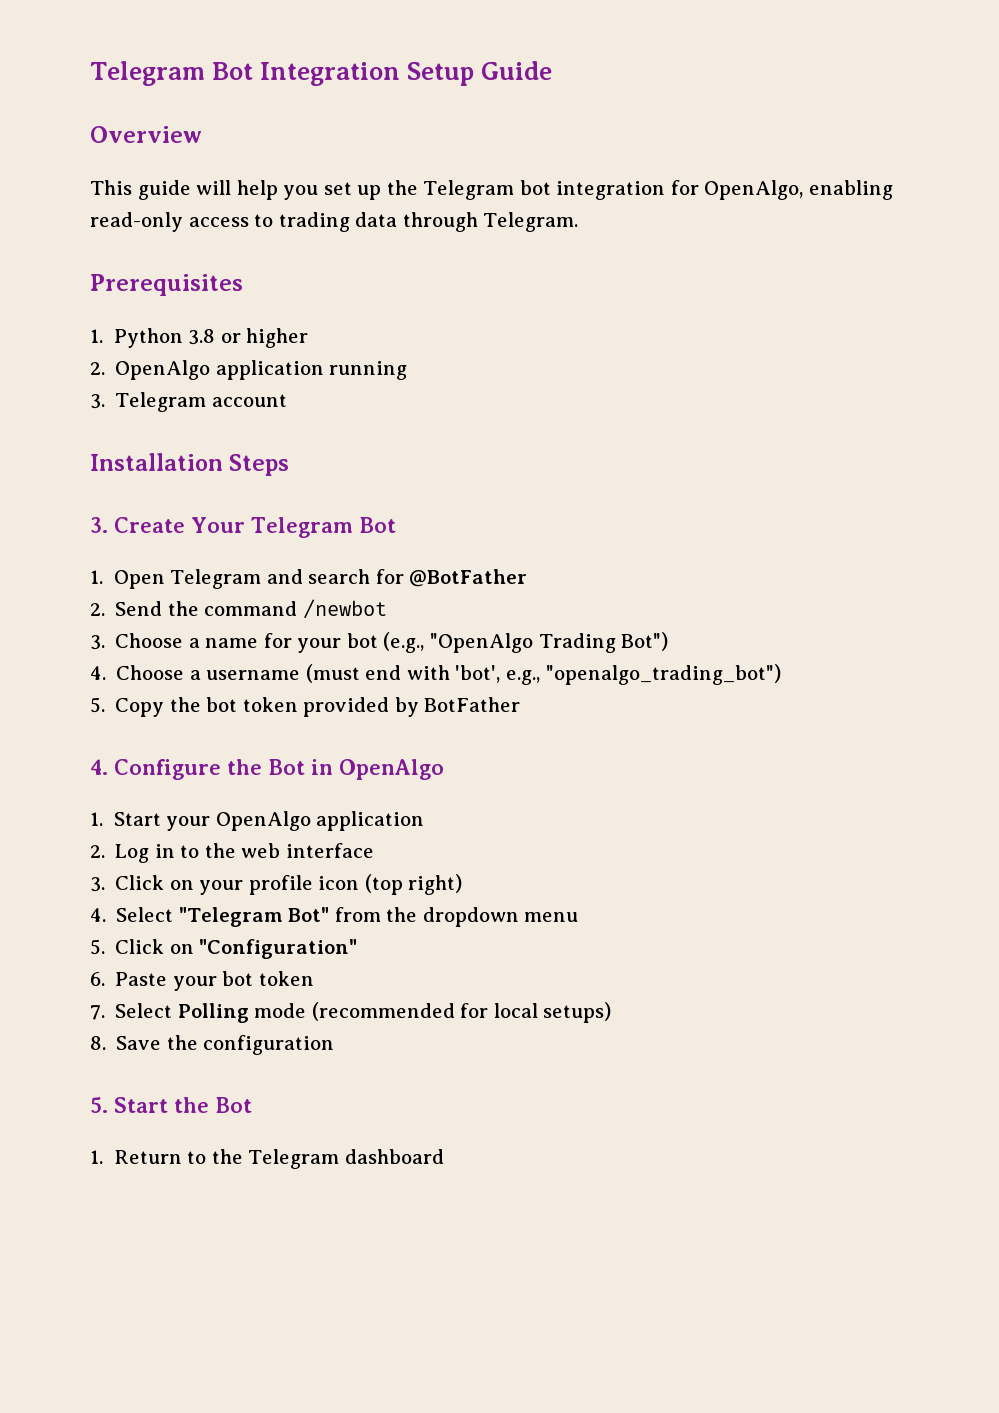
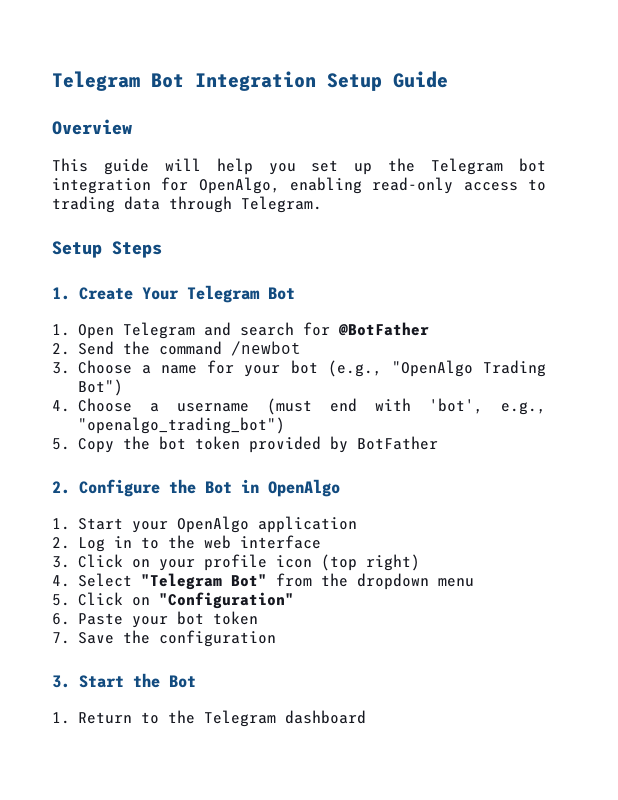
[90,274,243,296] [90,328,309,348] [90,360,408,380] [90,392,287,412] [90,453,223,471] Prerequisites // 1. Python 3.8 or higher // 2. OpenAlgo application running // 3. Telegram account // Installation -> [52,241,102,258] Setup
[90,517,108,533] 3. -> [52,287,70,300] 1.
[90,759,108,775] 4. -> [52,481,70,494] 2.
[115,1002,612,1023] [90,1036,106,1050] Select Polling mode (recommended for local setups) // 8. -> (70, 638) none
[90,1097,108,1113] 5. -> [52,675,70,688] 3.

